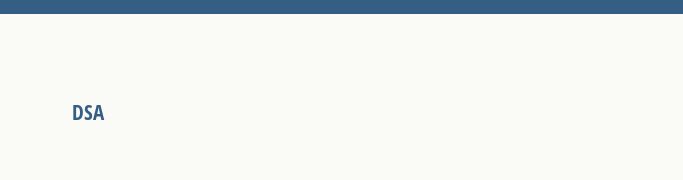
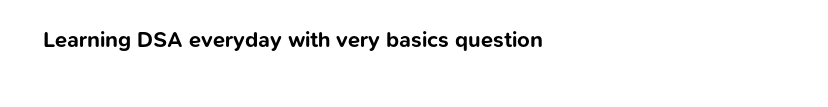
[72,105,105,120] DSA -> [43,31,543,51] Learning DSA everyday with very basics question

